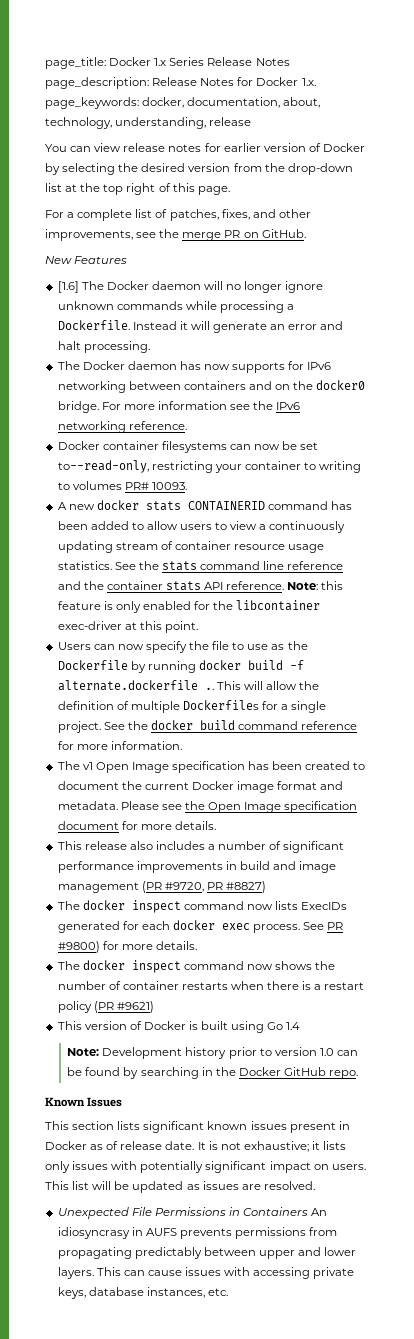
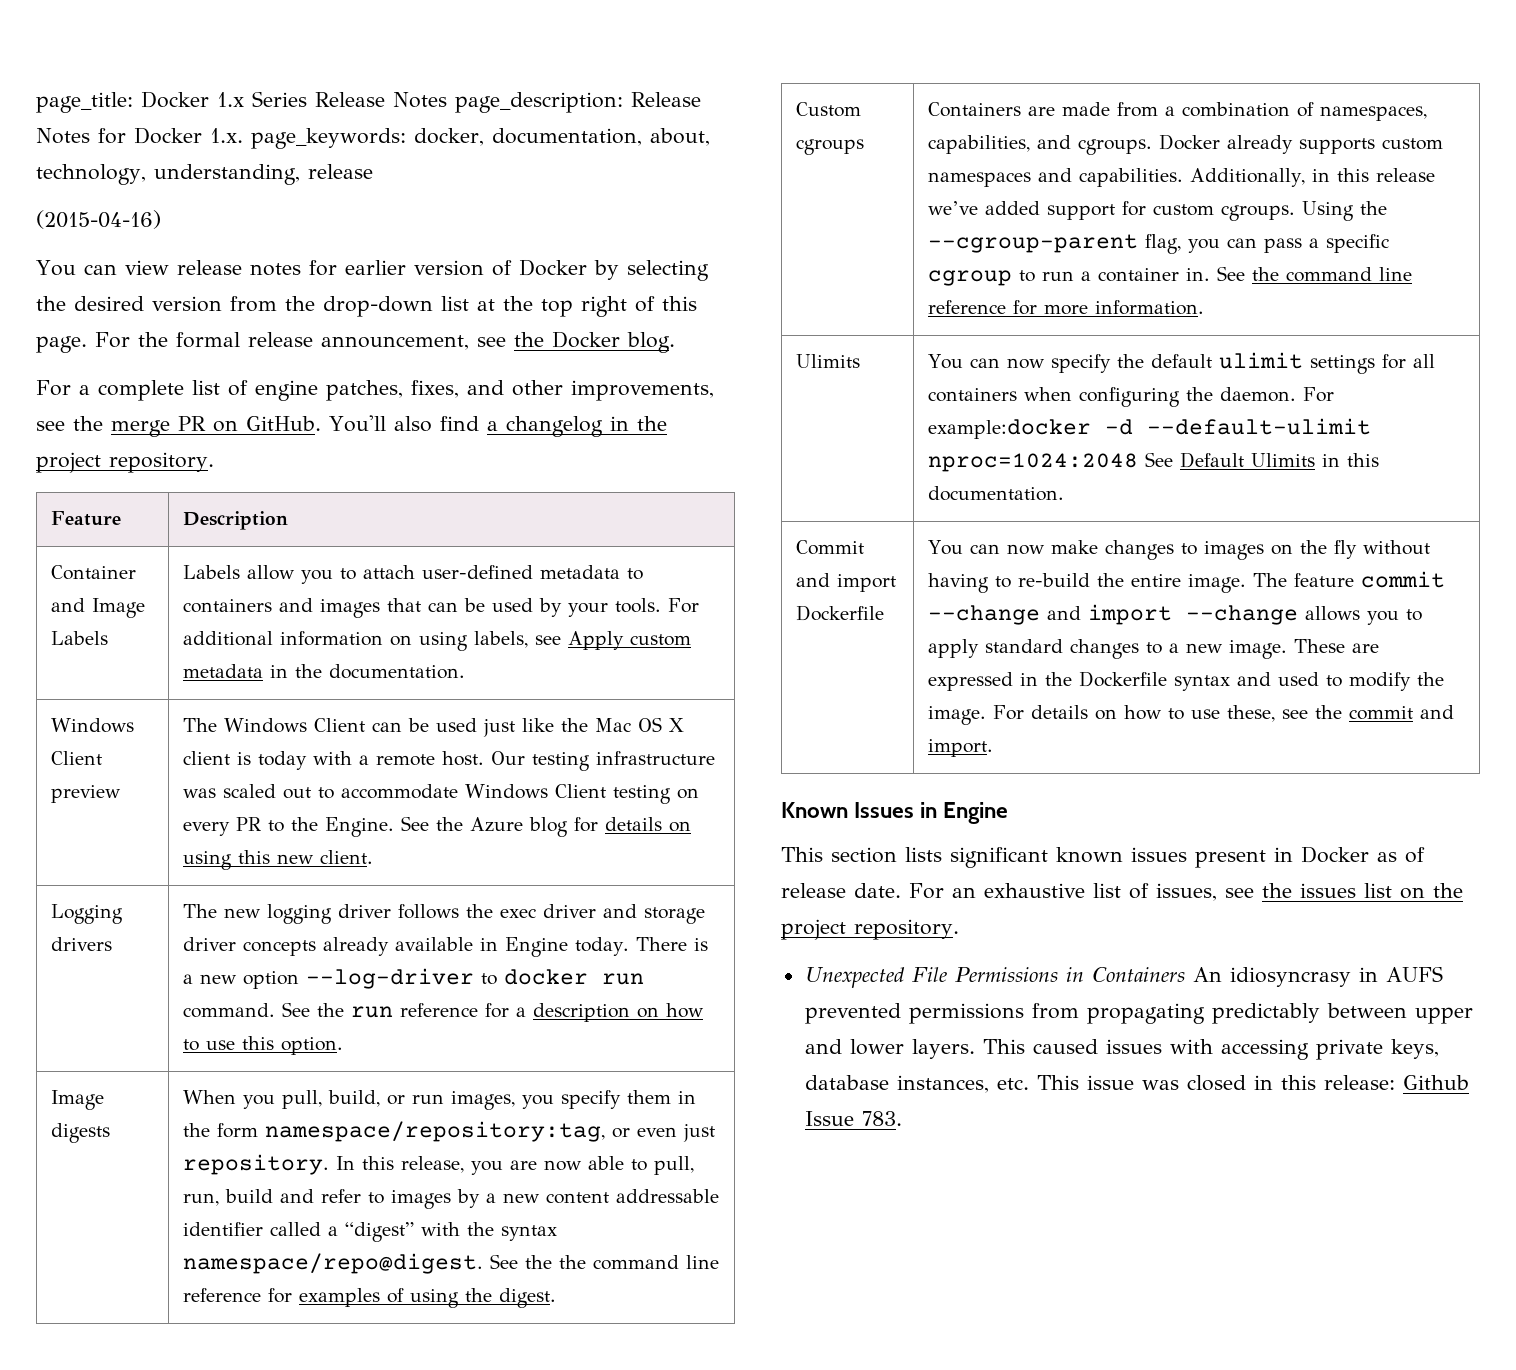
(252, 121) none -> [36,210,161,229] // (2015-04-16)
(230, 190) none -> [95,331,675,353] For the formal release announcement, see the Docker blog.
(168, 213) none -> [255,380,318,401] engine
[45,256,128,264] [57,281,324,293] [57,301,295,313] [57,320,344,333] [57,341,150,353] [57,361,332,373] [57,380,366,393] [57,401,301,413] [57,421,187,433] [57,441,319,453] [57,460,362,473] [57,481,187,490] [57,500,353,511] [57,521,346,533] [57,541,325,553] [57,561,344,571] [57,581,344,591] [57,600,321,613] [57,621,198,633] [57,641,308,653] [57,660,304,673] [57,680,320,691] [57,700,327,713] [57,720,358,733] [57,741,182,750] [57,761,366,773] [57,781,344,793] [57,801,358,813] [57,821,216,830] [57,841,345,853] [57,861,337,873] [57,881,267,893] [57,900,348,913] [57,920,344,933] [57,941,197,953] [57,960,336,973] [57,981,365,990] [57,1001,154,1013] [57,1021,301,1033] [67,1047,358,1059] [67,1067,359,1079] // New Features // [1.6] The Docker daemon will no longer ignore unknown commands while processing a Dockerfile. Instead it will generate an error and halt processing. // The Docker daemon has now supports for IPv6 networking between containers and on the docker0 bridge. For more information see the IPv6 networking reference. // Docker container filesystems can now be set to--read-only, restricting your container to writing to volumes PR# 10093. // A new docker stats CONTAINERID command has been added to allow users to view a continuously updating stream of container resource usage statistics. See the stats command line reference and the container stats API reference. Note: this feature is only enabled for the libcontainer exec-driver at this point. // Users can now specify the file to use as the Dockerfile by running docker build -f alternate.dockerfile .. This will allow the definition of multiple Dockerfiles for a single project. See the docker build command reference for more information. // The v1 Open Image specification has been created to document the current Docker image format and metadata. Please see the Open Image specification document for more details. // This release also includes a number of significant performance improvements in build and image management (PR #9720, PR #8827) // The docker inspect command now lists ExecIDs generated for each docker exec process. See PR #9800) for more details. // The docker inspect command now shows the number of container restarts when there is a restart policy (PR #9621) // This version of Docker is built using Go 1.4 // Note: Development history prior to version 1.0 can be found by searching in the Docker GitHub repo. -> [329,415,667,437] [36,452,214,473] [51,511,122,526] [183,511,289,530] [51,565,137,580] [51,598,146,618] [51,631,109,645] [183,565,644,584] [183,598,700,618] [183,631,692,651] [183,664,466,679] [51,718,135,733] [51,751,103,765] [51,785,122,803] [183,717,685,737] [183,751,716,771] [183,784,700,804] [183,816,692,837] [183,850,374,870] [51,904,124,924] [51,937,113,951] [183,904,706,924] [183,937,709,957] [183,968,645,989] [183,1002,705,1022] [183,1036,344,1055] [51,1090,105,1110] [51,1123,111,1143] [183,1090,697,1110] [183,1121,716,1142] [183,1154,695,1175] [183,1189,720,1209] [183,1222,558,1242] [183,1253,720,1274] [183,1288,557,1308] [796,102,862,117] [796,139,865,155] [928,102,1428,121] [928,134,1444,155] [928,168,1436,187] [928,201,1388,221] [928,234,1390,254] [928,266,1413,286] [928,300,1205,315] [796,354,861,368] [928,352,1436,374] [928,387,1335,407] [928,418,1372,439] [928,452,1380,472] [928,486,1065,501] [796,540,865,555] [796,573,897,592] [796,605,885,621] [928,540,1431,560] [928,571,1446,593] [928,604,1423,625] [928,639,1380,659] [928,671,1445,691] [928,705,1455,725] [928,739,994,757] You'll also find a changelog in the project repository. // Feature | Description // Container and Image Labels | Labels allow you to attach user-defined metadata to containers and images that can be used by your tools. For additional information on using labels, see Apply custom metadata in the documentation. // Windows Client preview | The Windows Client can be used just like the Mac OS X client is today with a remote host. Our testing infrastructure was scaled out to accommodate Windows Client testing on every PR to the Engine. See the Azure blog for details on using this new client. // Logging drivers | The new logging driver follows the exec driver and storage driver concepts already available in Engine today. There is a new option --log-driver to docker run command. See the run reference for a description on how to use this option. // Image digests | When you pull, build, or run images, you specify them in the form namespace/repository:tag, or even just repository. In this release, you are now able to pull, run, build and refer to images by a new content addressable identifier called a “digest” with the syntax namespace/repo@digest. See the the command line reference for examples of using the digest. // Custom cgroups | Containers are made from a combination of namespaces, capabilities, and cgroups. Docker already supports custom namespaces and capabilities. Additionally, in this release we’ve added support for custom cgroups. Using the --cgroup-parent flag, you can pass a specific cgroup to run a container in. See the command line reference for more information. // Ulimits | You can now specify the default ulimit settings for all containers when configuring the daemon. For example:docker -d --default-ulimit nproc=1024:2048 See Default Ulimits in this documentation. // Commit and import Dockerfile | You can now make changes to images on the fly without having to re-build the entire image. The feature commit --change and import --change allows you to apply standard changes to a new image. These are expressed in the Dockerfile syntax and used to modify the image. For details on how to use these, see the commit and import.
(123, 1102) none -> [920,802,1009,824] in Engine
[197,1141,347,1152] [45,1161,366,1173] [45,1181,315,1193] It is not exhaustive; it lists only issues with potentially significant impact on users. This list will be updated as issues are resolved. -> [909,883,1463,901] [781,919,959,940] For an exhaustive list of issues, see the issues list on the project repository.
[179,1228,232,1239] prevents -> [804,1003,901,1024] prevented
[123,1270,182,1276] can cause -> [1032,1039,1098,1054] caused
(228, 1292) none -> [1036,1075,1469,1091] [804,1111,902,1126] This issue was closed in this release: Github Issue 783.

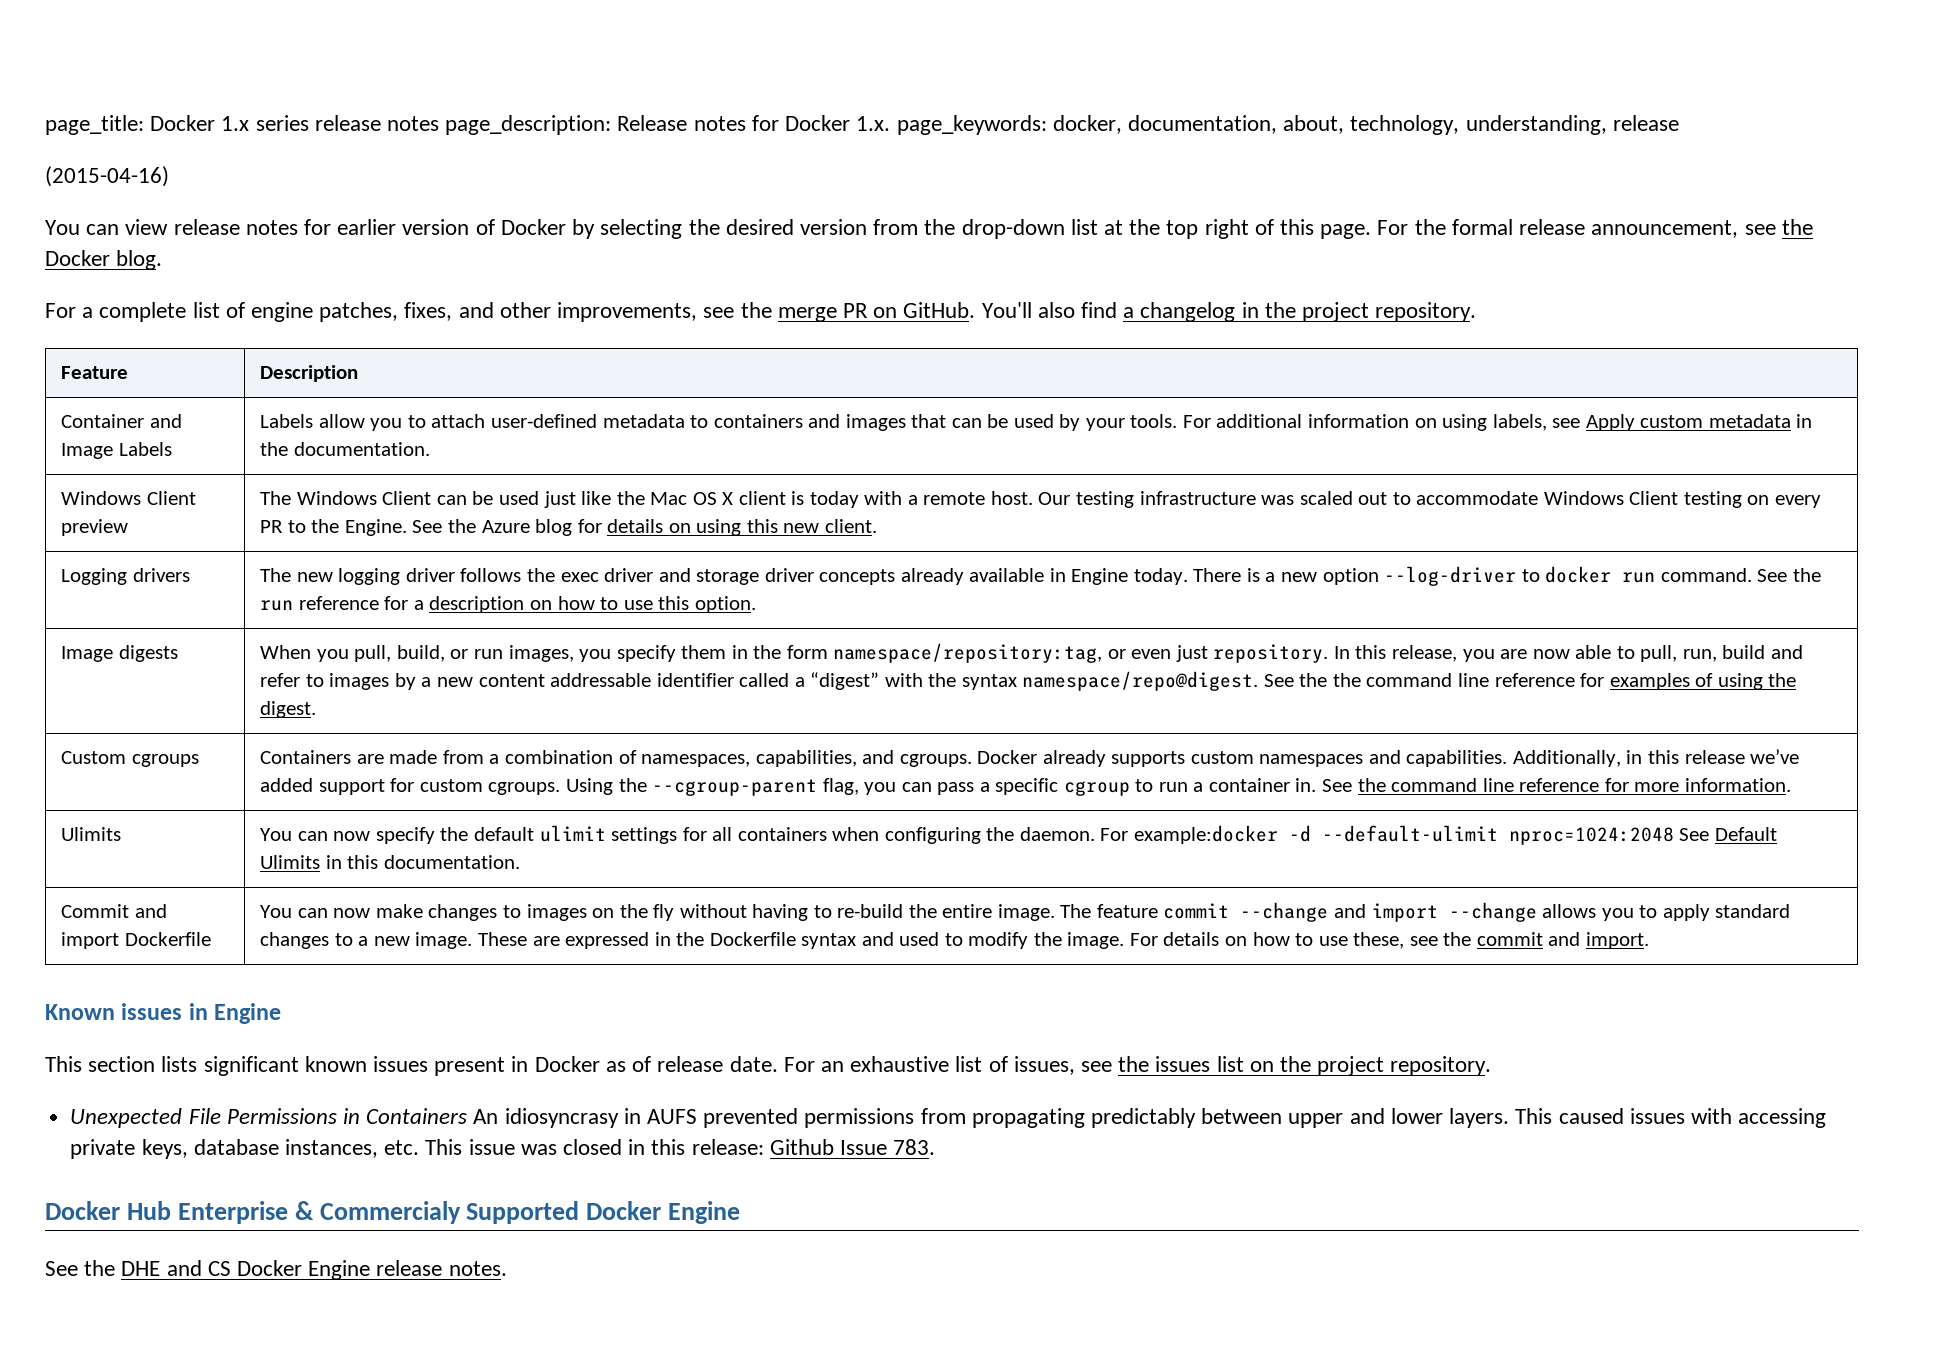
[252,91,447,108] Series Release Notes -> [255,115,440,131] series release notes
[36,128,90,144] Notes -> [693,116,746,131] notes
[854,802,915,818] Issues -> [121,1003,183,1020] issues
(902, 1118) none -> [45,1201,741,1224] [45,1260,507,1280] // Docker Hub Enterprise & Commercialy Supported Docker Engine // See the DHE and CS Docker Engine release notes.

